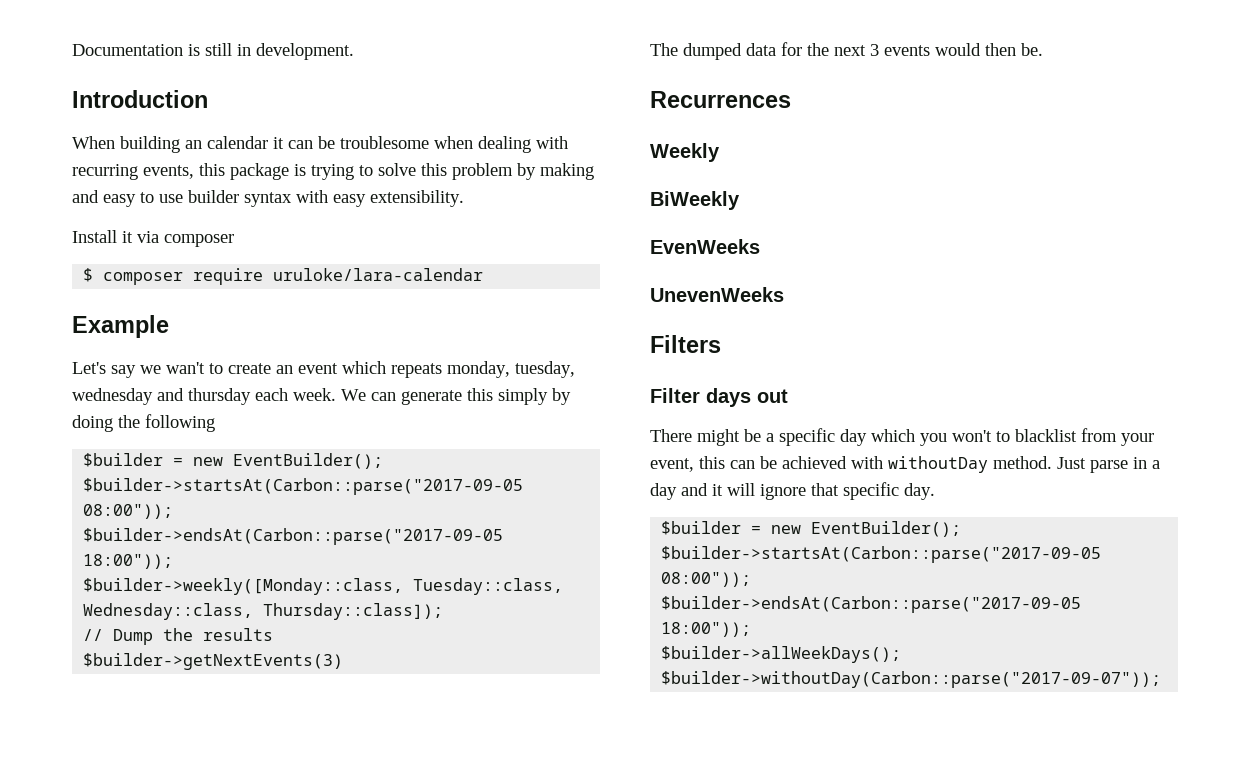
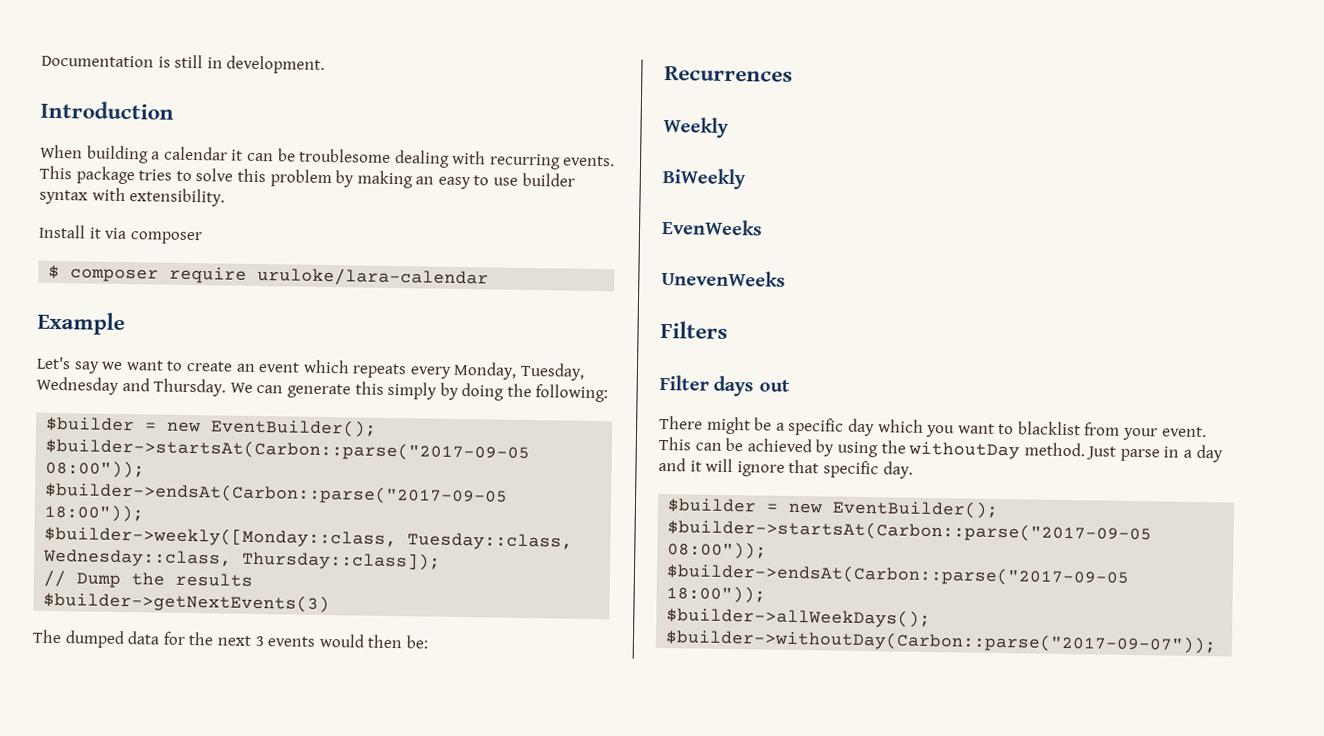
[185,140,202,149] an -> [151,151,161,160] a
[434,136,473,149] when -> (392, 155) none
[143,163,354,180] events, this package is trying -> [562,155,616,167] [39,165,173,185] events. This package tries
[72,190,99,203] and -> [415,176,435,185] an
[333,194,366,207] easy -> (126, 194) none
[166,362,205,374] wan't -> [125,360,164,371] want
[447,361,575,378] [72,388,336,405] monday, tuesday, wednesday and thursday each week. -> [409,361,586,381] [36,376,227,397] every Monday, Tuesday, Wednesday and Thursday.
[145,414,215,432] following -> [535,384,609,403] following:
[1021,43,1043,56] be. -> [405,635,429,649] be:
[952,430,992,442] won't -> [957,423,995,434] want
[650,456,725,472] event, this -> [1161,426,1207,438] [658,436,691,451] event. This
[851,456,883,469] with -> [815,439,906,458] by using the

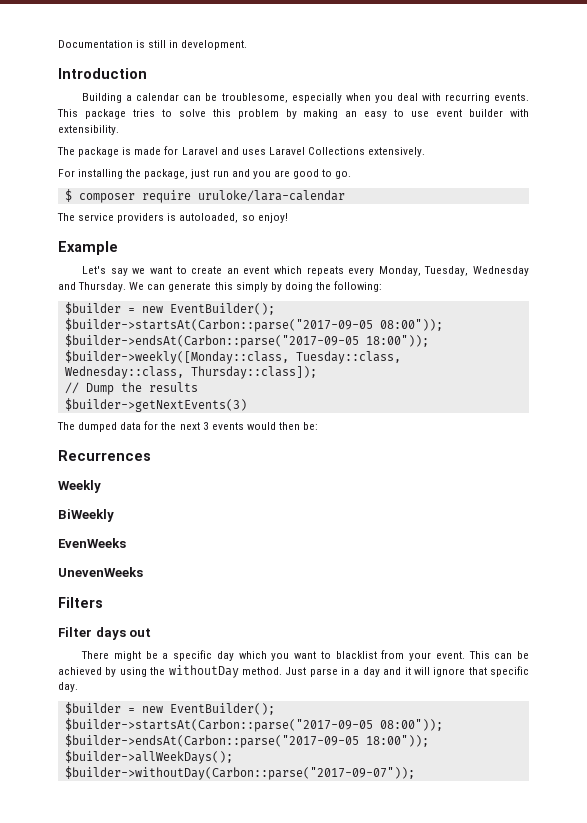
[40,144,149,164] When building -> [82,93,123,103] Building
[231,148,450,168] it can be troublesome dealing -> [183,93,418,103] can be troublesome, especially when you deal
[521,172,575,187] [39,189,88,205] builder syntax -> [436,109,504,117] event builder
[38,224,202,245] [48,264,490,288] Install it via composer // $ composer require uruloke/lara-calendar -> [57,146,426,157] [58,169,352,179] [64,189,345,203] [57,213,288,223] The package is made for Laravel and uses Laravel Collections extensively. // For installing the package, just run and you are good to go. // $ composer require uruloke/lara-calendar // The service providers is autoloaded, so enjoy!

